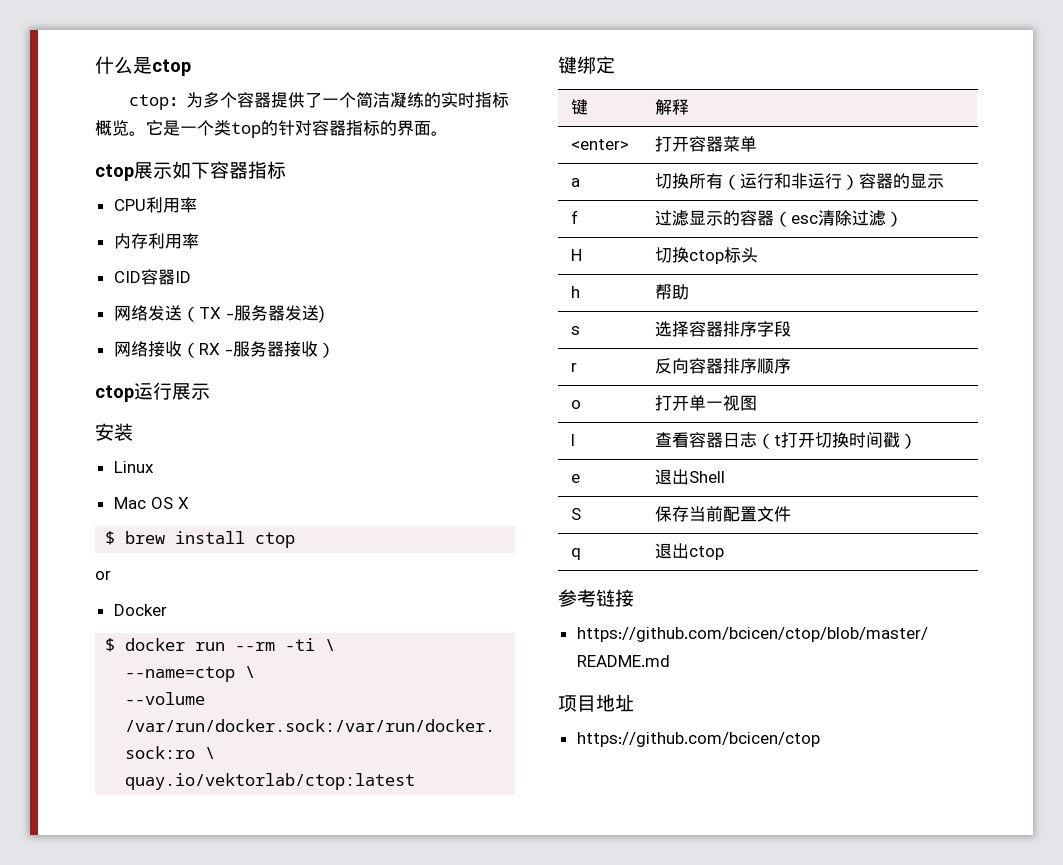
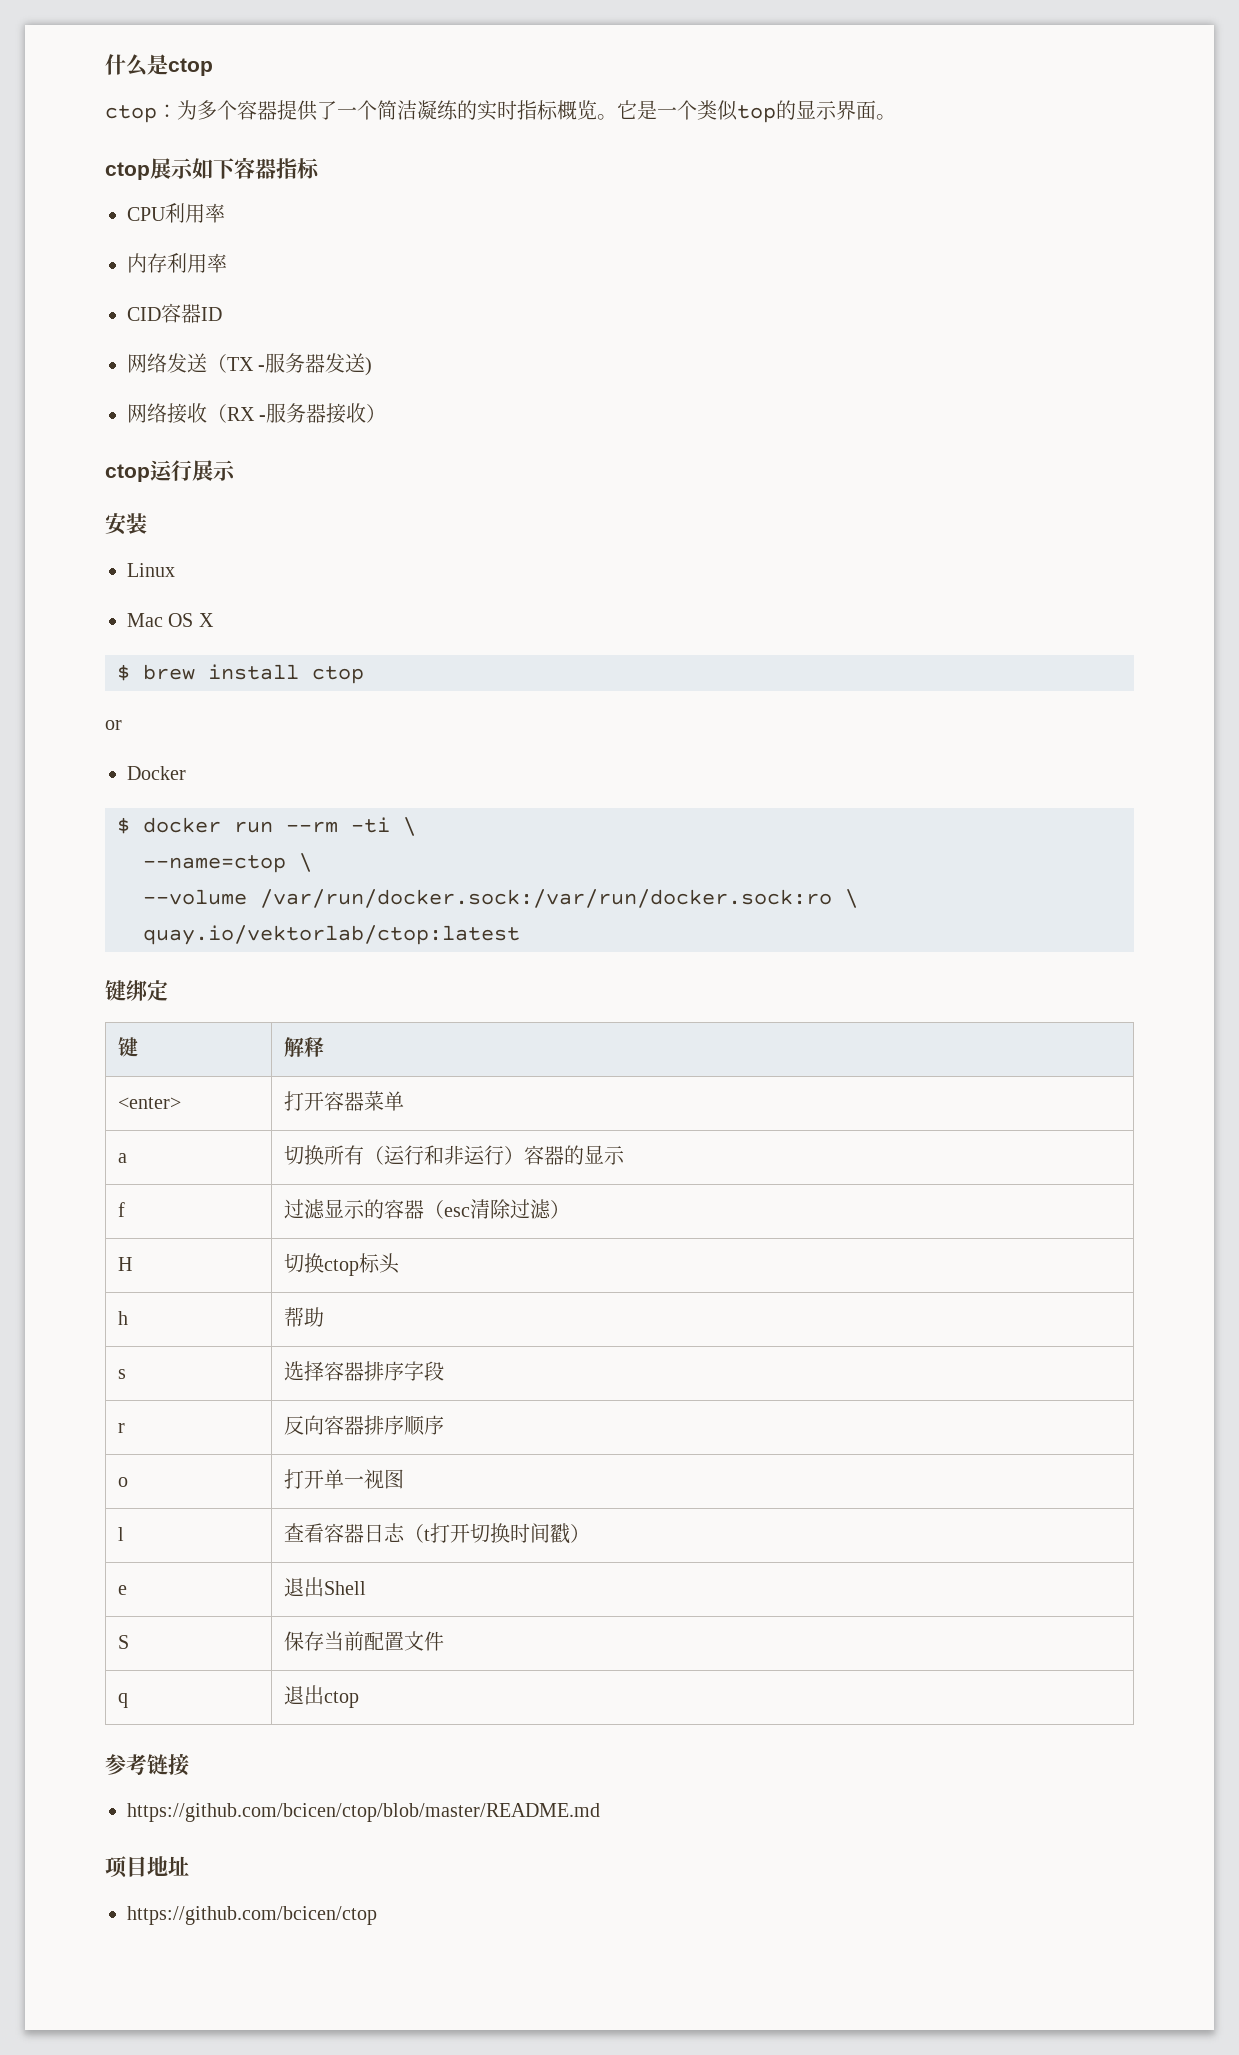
[231,120,397,138] top的针对容器指标的 -> [717,100,837,123] 似top的显示

